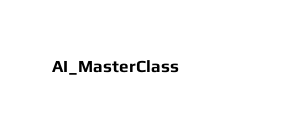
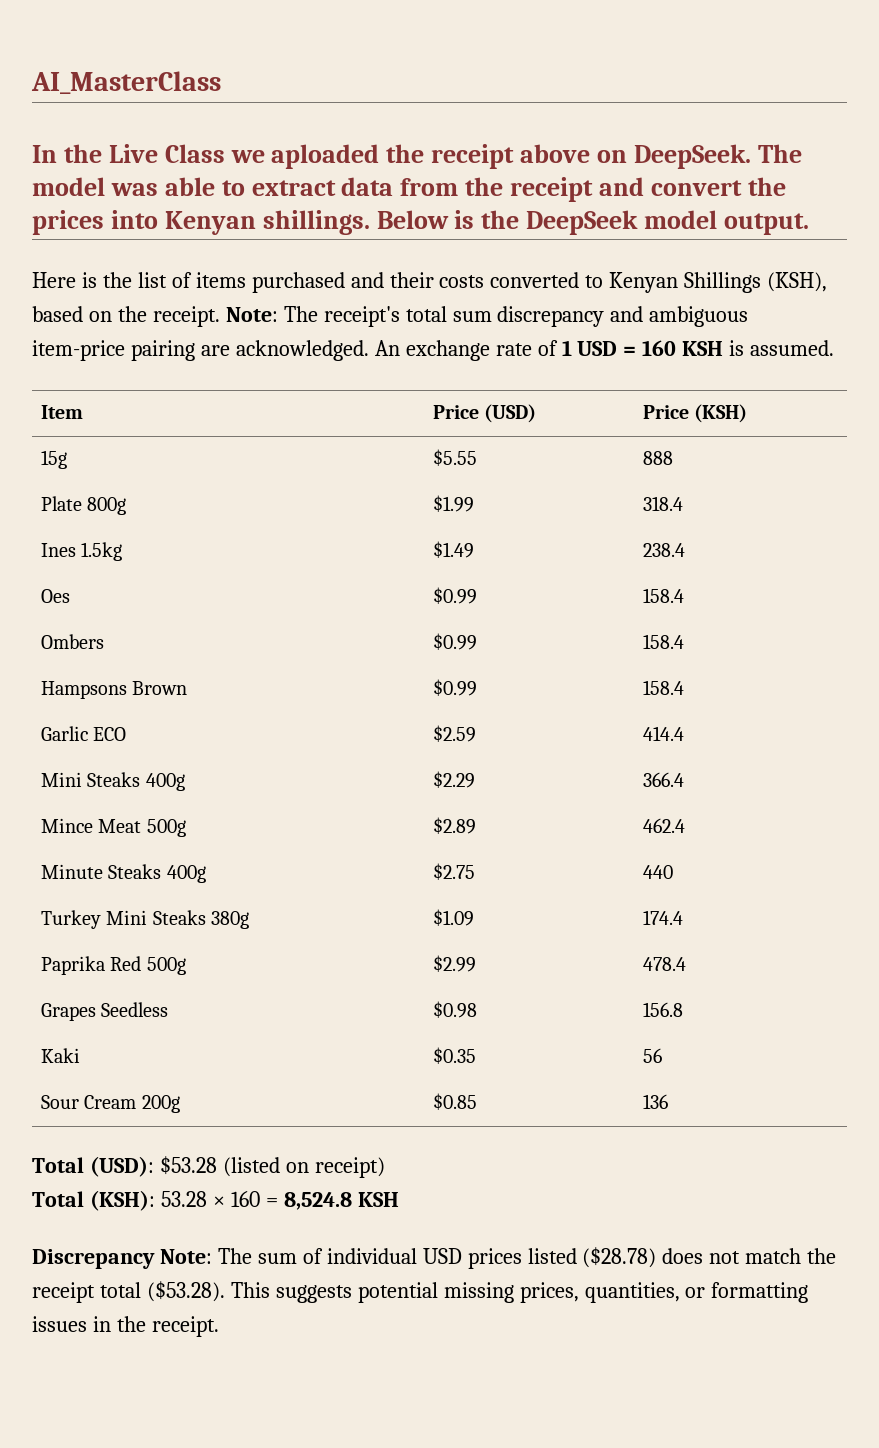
(179, 67) none -> [32,144,802,169] [32,177,786,202] [32,210,809,235] [32,272,828,293] [32,306,749,327] [32,340,835,361] [40,405,83,419] [432,404,537,423] [642,404,748,423] [40,450,67,469] [432,449,477,466] [642,451,673,465] [40,496,127,515] [432,495,474,512] [642,496,683,511] [40,542,123,561] [432,541,474,558] [642,543,685,557] [40,589,70,603] [432,587,477,604] [642,588,684,603] [40,634,104,649] [432,633,477,650] [642,634,684,649] [40,681,188,699] [432,679,477,696] [642,680,684,695] [40,726,127,741] [432,725,476,742] [642,726,684,741] [40,772,185,791] [432,771,475,788] [642,772,684,787] [40,818,186,837] [432,817,476,834] [642,818,685,833] [40,864,206,883] [432,863,475,880] [642,865,673,879] [40,910,250,929] [432,909,474,926] [642,910,683,925] [40,956,186,975] [432,955,476,972] [642,957,686,971] [40,1002,169,1021] [432,1001,477,1018] [642,1002,683,1017] [40,1048,80,1063] [432,1047,476,1064] [642,1048,662,1063] [40,1095,180,1113] [432,1093,477,1110] [642,1094,668,1109] [32,1156,385,1178] [32,1190,399,1211] [32,1247,837,1269] [32,1281,809,1303] [32,1316,219,1337] // In the Live Class we aploaded the receipt above on DeepSeek. The model was able to extract data from the receipt and convert the prices into Kenyan shillings. Below is the DeepSeek model output. // Here is the list of items purchased and their costs converted to Kenyan Shillings (KSH), based on the receipt. Note: The receipt's total sum discrepancy and ambiguous item-price pairing are acknowledged. An exchange rate of 1 USD = 160 KSH is assumed. // Item | Price (USD) | Price (KSH) // 15g | $5.55 | 888 // Plate 800g | $1.99 | 318.4 // Ines 1.5kg | $1.49 | 238.4 // Oes | $0.99 | 158.4 // Ombers | $0.99 | 158.4 // Hampsons Brown | $0.99 | 158.4 // Garlic ECO | $2.59 | 414.4 // Mini Steaks 400g | $2.29 | 366.4 // Mince Meat 500g | $2.89 | 462.4 // Minute Steaks 400g | $2.75 | 440 // Turkey Mini Steaks 380g | $1.09 | 174.4 // Paprika Red 500g | $2.99 | 478.4 // Grapes Seedless | $0.98 | 156.8 // Kaki | $0.35 | 56 // Sour Cream 200g | $0.85 | 136 // Total (USD): $53.28 (listed on receipt) // Total (KSH): 53.28 × 160 = 8,524.8 KSH // Discrepancy Note: The sum of individual USD prices listed ($28.78) does not match the receipt total ($53.28). This suggests potential missing prices, quantities, or formatting issues in the receipt.

